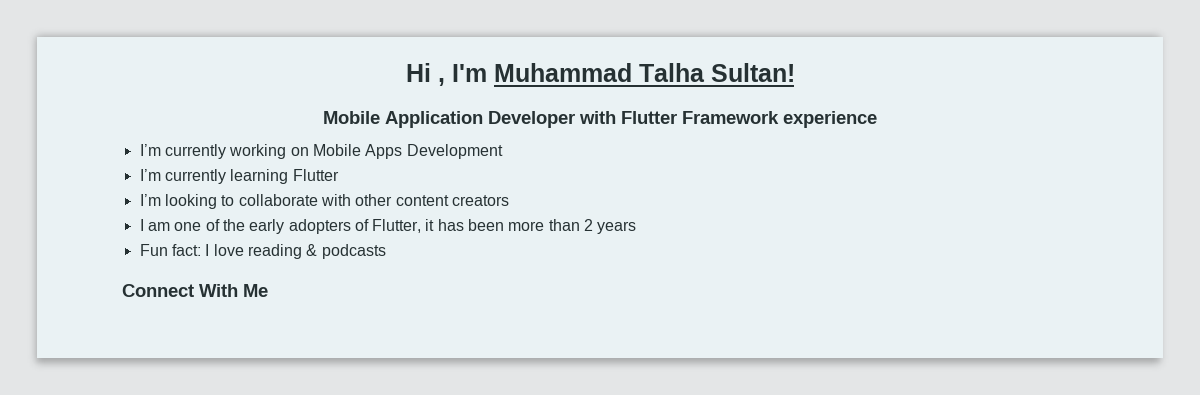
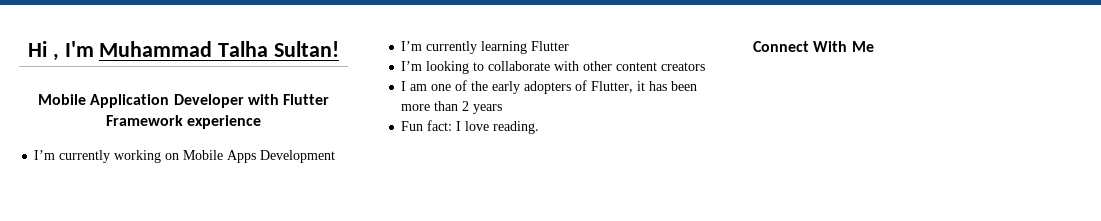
[247,244,386,259] reading & podcasts -> [493,121,540,134] reading.

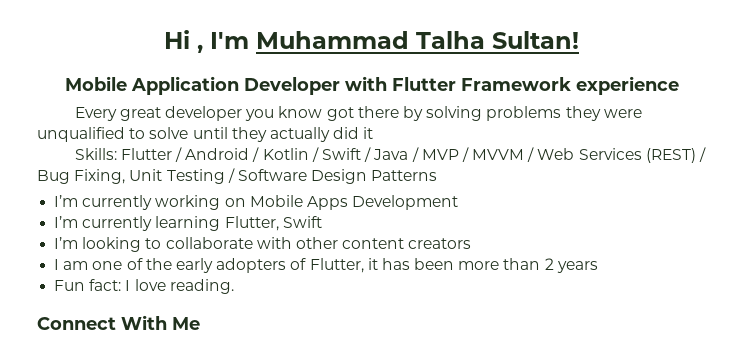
(262, 122) none -> [74,106,642,121] [37,127,374,142] [74,147,706,163] [37,168,438,184] // Every great developer you know got there by solving problems they were unqualified to solve until they actually did it // Skills: Flutter / Android / Kotlin / Swift / Java / MVP / MVVM / Web Services (REST) / Bug Fixing, Unit Testing / Software Design Patterns
[531,41,570,51] Flutter -> [224,216,322,231] Flutter, Swift

